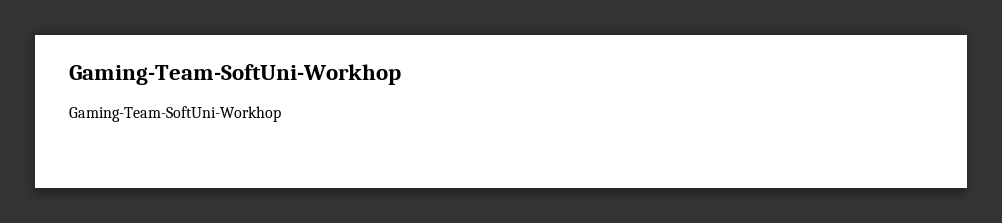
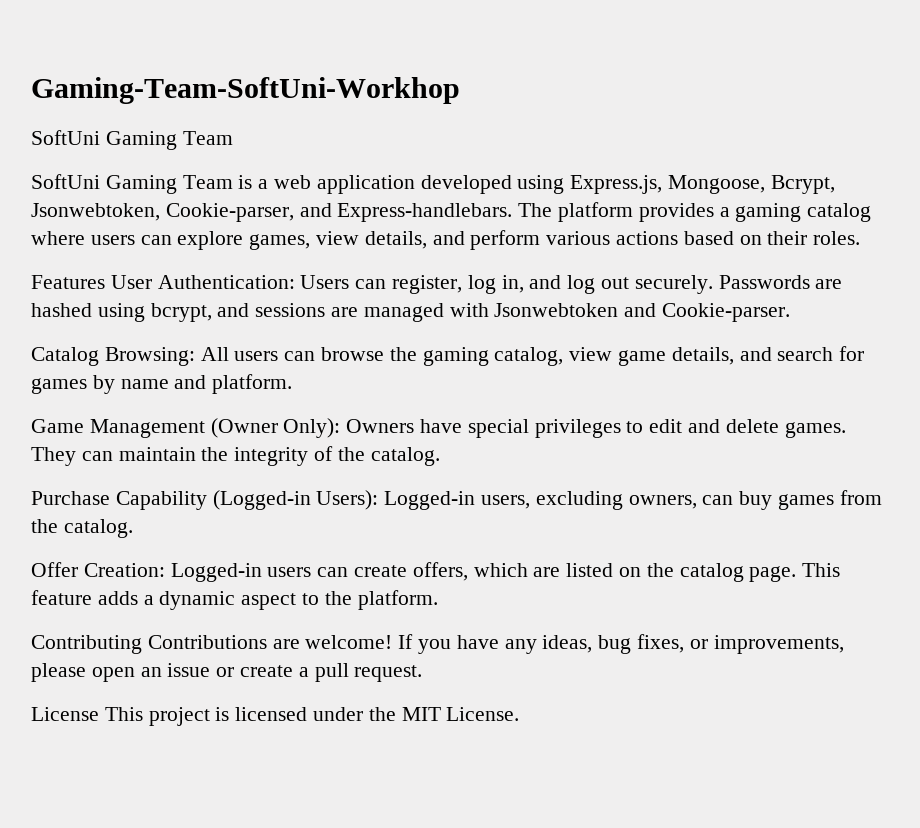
[69,106,281,122] Gaming-Team-SoftUni-Workhop -> [31,130,233,150] [31,174,835,194] [31,202,872,222] [31,230,861,250] [31,275,843,294] [31,303,791,322] [31,346,865,366] [31,374,293,394] [31,418,846,438] [31,446,440,466] [31,490,882,510] [31,519,133,538] [31,562,841,582] [31,590,438,610] [31,634,844,654] [31,663,423,682] [31,707,520,726] SoftUni Gaming Team // SoftUni Gaming Team is a web application developed using Express.js, Mongoose, Bcrypt, Jsonwebtoken, Cookie-parser, and Express-handlebars. The platform provides a gaming catalog where users can explore games, view details, and perform various actions based on their roles. // Features User Authentication: Users can register, log in, and log out securely. Passwords are hashed using bcrypt, and sessions are managed with Jsonwebtoken and Cookie-parser. // Catalog Browsing: All users can browse the gaming catalog, view game details, and search for games by name and platform. // Game Management (Owner Only): Owners have special privileges to edit and delete games. They can maintain the integrity of the catalog. // Purchase Capability (Logged-in Users): Logged-in users, excluding owners, can buy games from the catalog. // Offer Creation: Logged-in users can create offers, which are listed on the catalog page. This feature adds a dynamic aspect to the platform. // Contributing Contributions are welcome! If you have any ideas, bug fixes, or improvements, please open an issue or create a pull request. // License This project is licensed under the MIT License.

